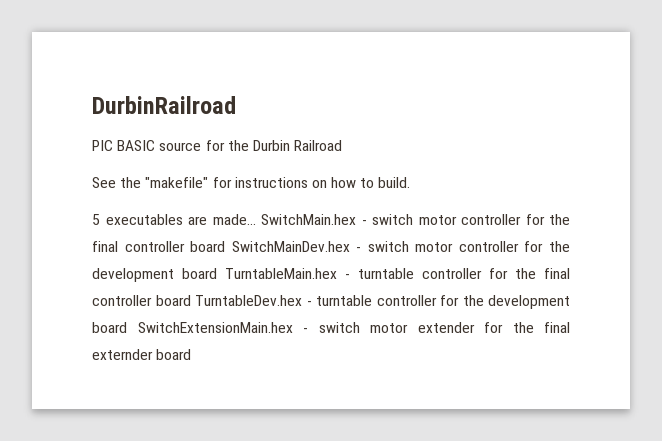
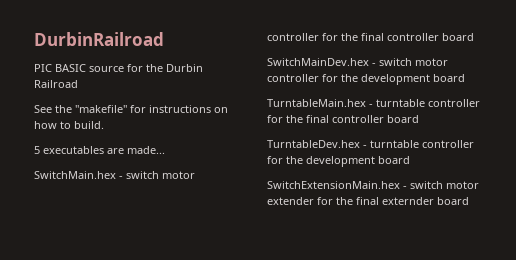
(256, 219) none -> (165, 150) //
(226, 246) none -> (474, 37) //
(217, 273) none -> (465, 78) //
(191, 300) none -> (419, 119) //
(127, 327) none -> (410, 160) //

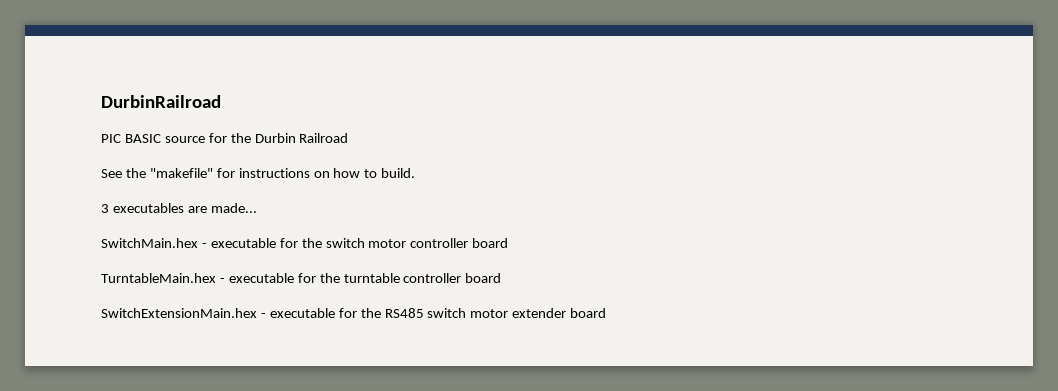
[34,146,40,154] 5 -> [101,204,109,213] 3
[126,171,195,179] [267,33,474,41] [267,58,448,66] [267,74,465,85] [267,99,480,107] [267,115,419,123] [267,140,474,148] [267,156,410,167] [267,181,479,189] [267,197,434,205] switch motor controller for the final controller board // SwitchMainDev.hex - switch motor controller for the development board // TurntableMain.hex - turntable controller for the final controller board // TurntableDev.hex - turntable controller for the development board // SwitchExtensionMain.hex - switch motor extender for the final externder -> [210,238,509,248] [101,273,502,283] [101,308,567,318] executable for the switch motor controller board // TurntableMain.hex - executable for the turntable controller board // SwitchExtensionMain.hex - executable for the RS485 switch motor extender

